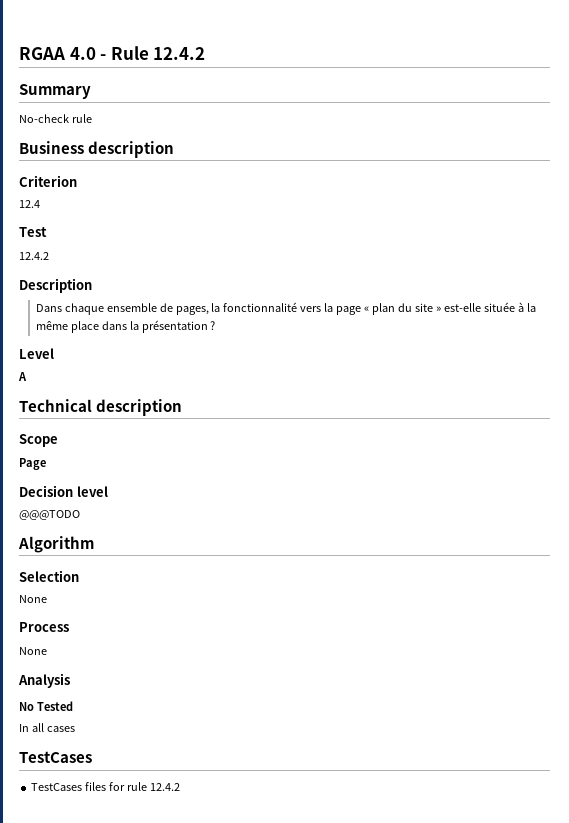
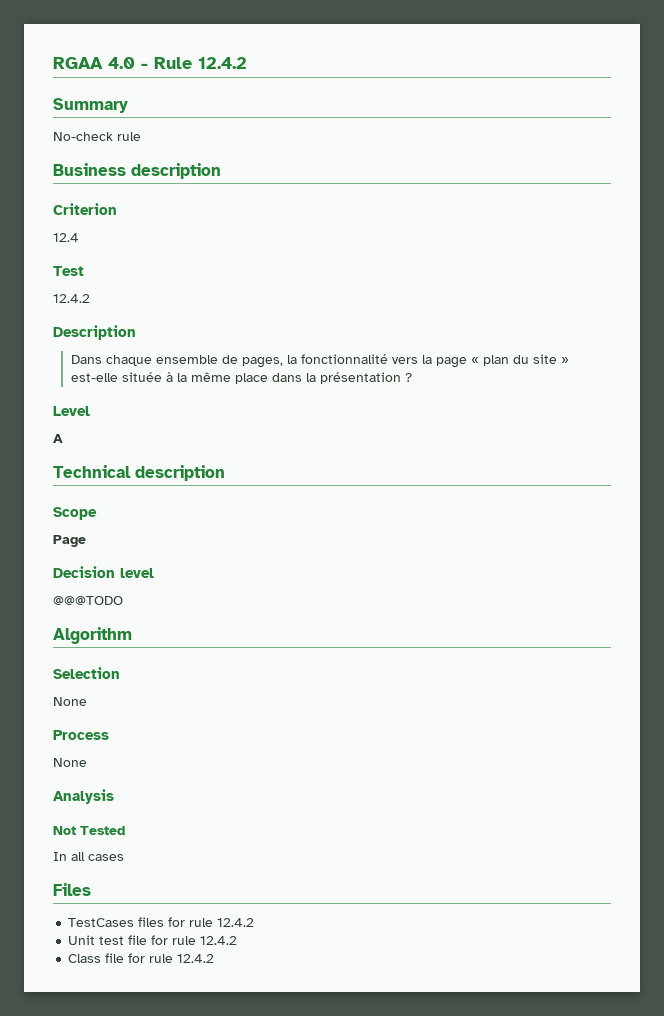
[19,702,34,711] No -> [53,826,76,835] Not
[19,751,92,763] TestCases -> [53,883,91,896] Files
(180, 787) none -> [68,935,238,945] [68,953,215,963] // Unit test file for rule 12.4.2 // Class file for rule 12.4.2

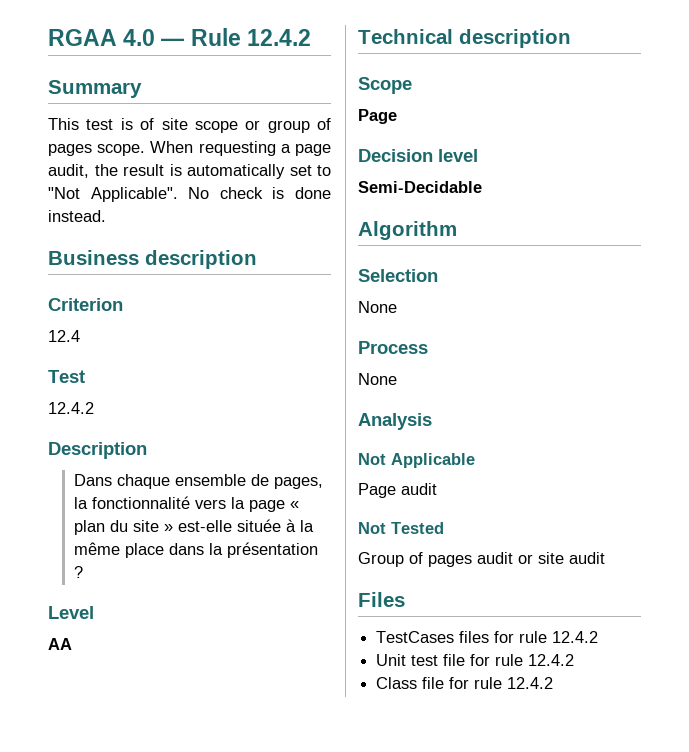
[141,63,148,69] - -> [161,38,185,46] —
[53,132,141,141] No-check rule -> [48,118,331,133] [48,141,331,156] [48,164,331,179] [48,187,331,202] [48,210,106,222] This test is of site scope or group of pages scope. When requesting a page audit, the result is automatically set to "Not Applicable". No check is done instead.
[53,434,63,443] A -> [48,638,72,650] AA
[53,596,123,605] @@@TODO -> [358,181,482,193] Semi-Decidable
[80,826,125,835] [53,852,124,861] Tested // In all cases -> [391,453,475,468] [358,483,437,498] [358,522,444,534] [358,552,605,567] Applicable // Page audit // Not Tested // Group of pages audit or site audit

